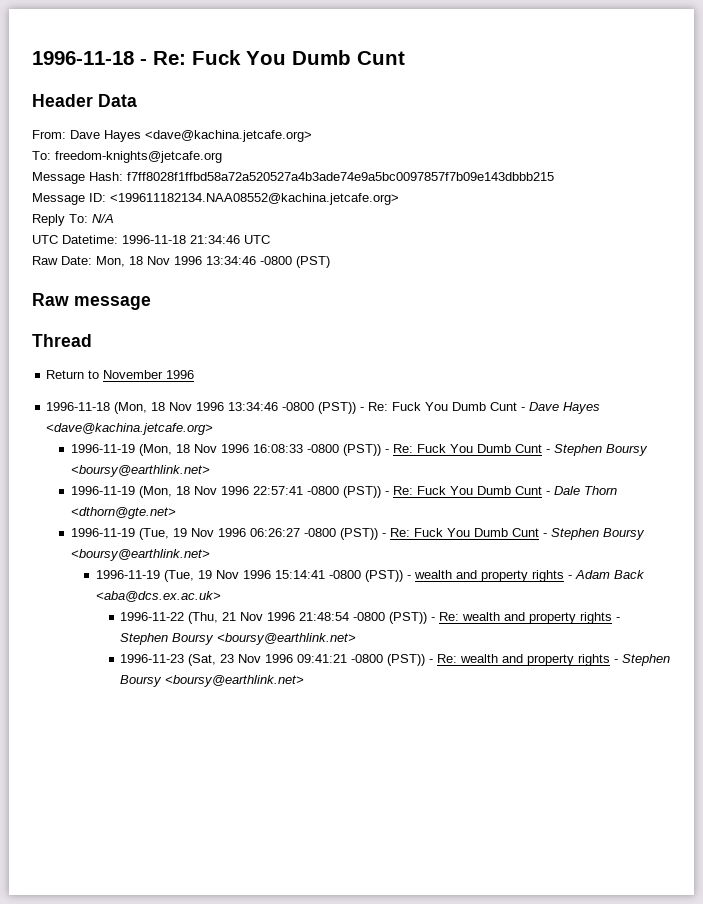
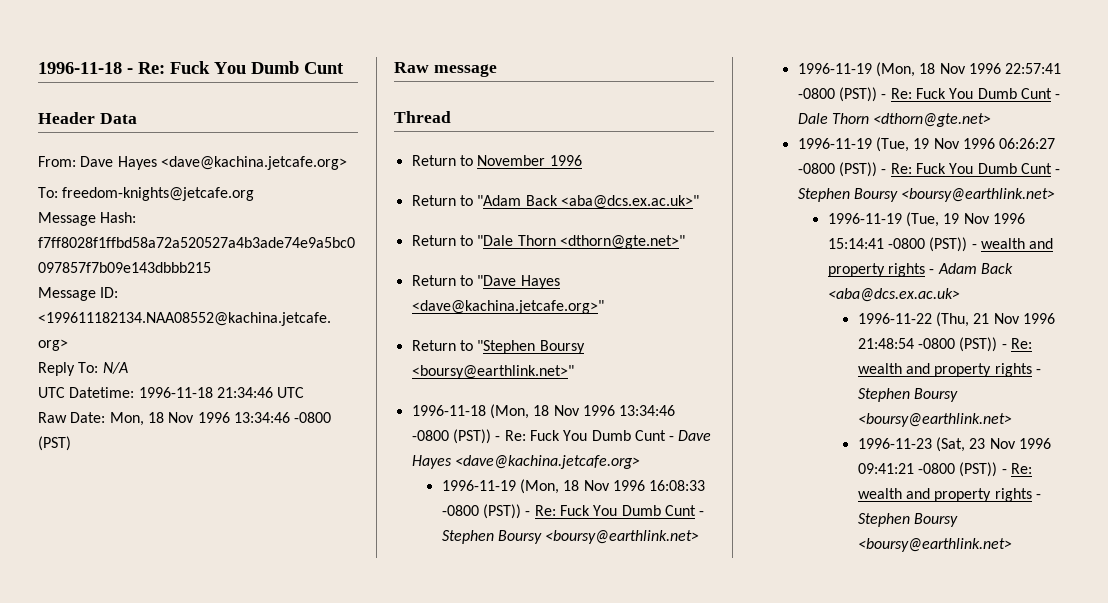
(195, 374) none -> [411,195,699,209] [411,235,685,249] [411,275,560,289] [411,300,604,314] [411,340,585,354] [411,365,574,379] // Return to "Adam Back <aba@dcs.ex.ac.uk>" // Return to "Dale Thorn <dthorn@gte.net>" // Return to "Dave Hayes <dave@kachina.jetcafe.org>" // Return to "Stephen Boursy <boursy@earthlink.net>"

